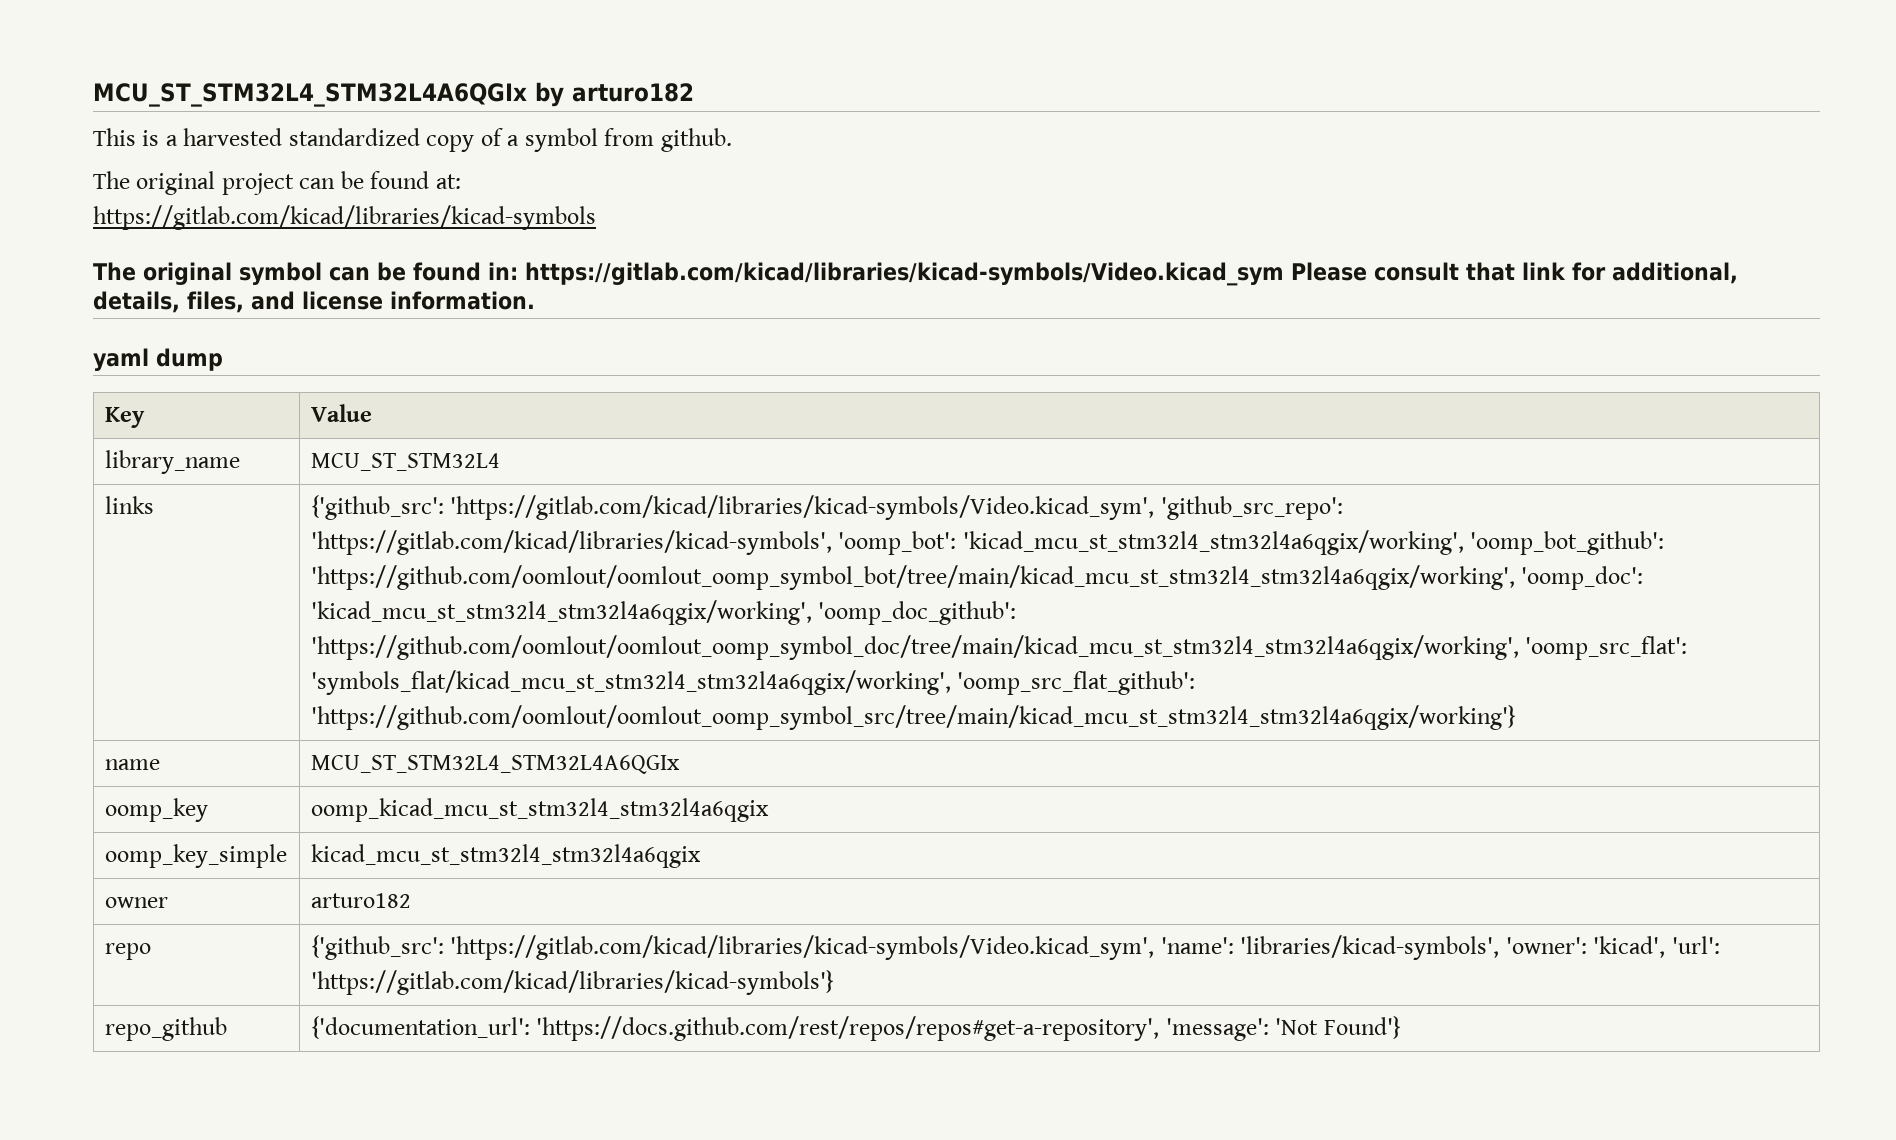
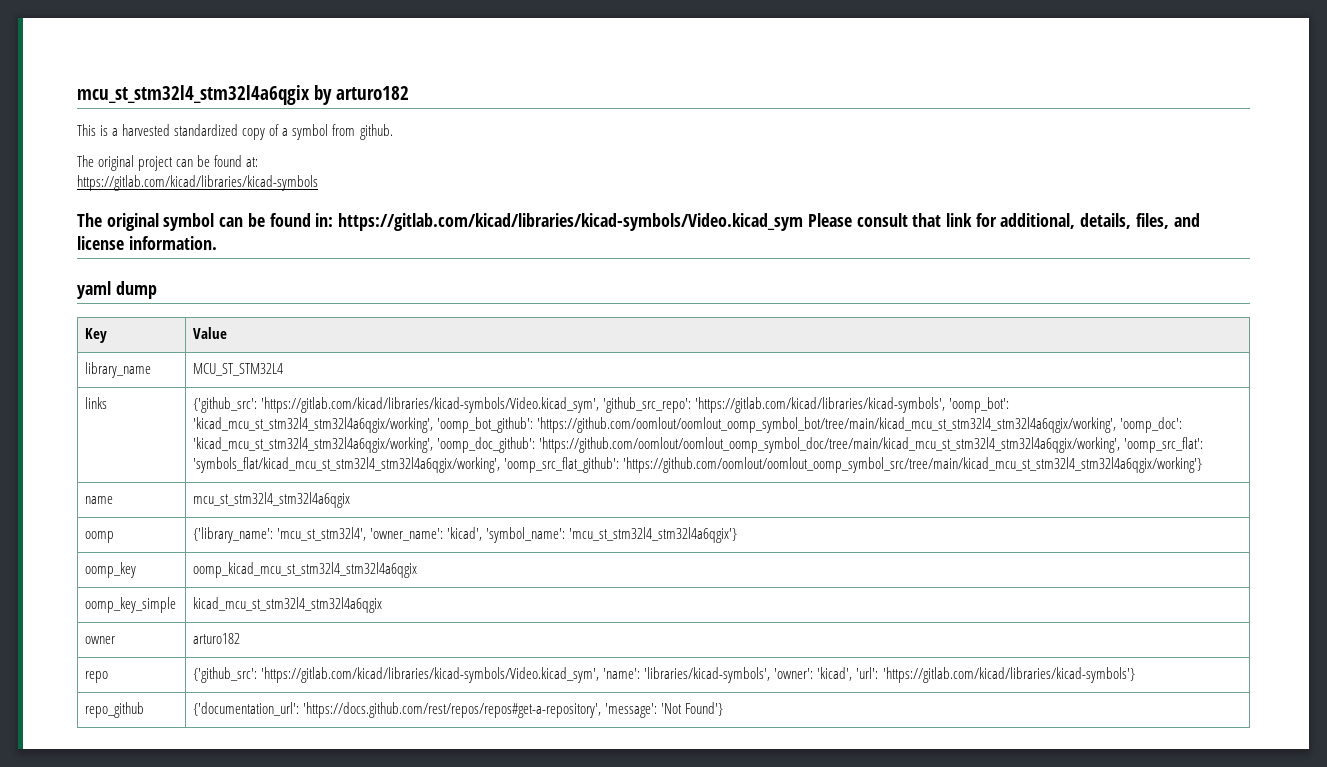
[93,83,527,107] MCU_ST_STM32L4_STM32L4A6QGIx -> [77,85,310,105] mcu_st_stm32l4_stm32l4a6qgix
[310,755,680,774] MCU_ST_STM32L4_STM32L4A6QGIx -> [193,492,351,508] [85,531,115,543] [193,527,738,543] mcu_st_stm32l4_stm32l4a6qgix // oomp | {'library_name': 'mcu_st_stm32l4', 'owner_name': 'kicad', 'symbol_name': 'mcu_st_stm32l4_stm32l4a6qgix'}

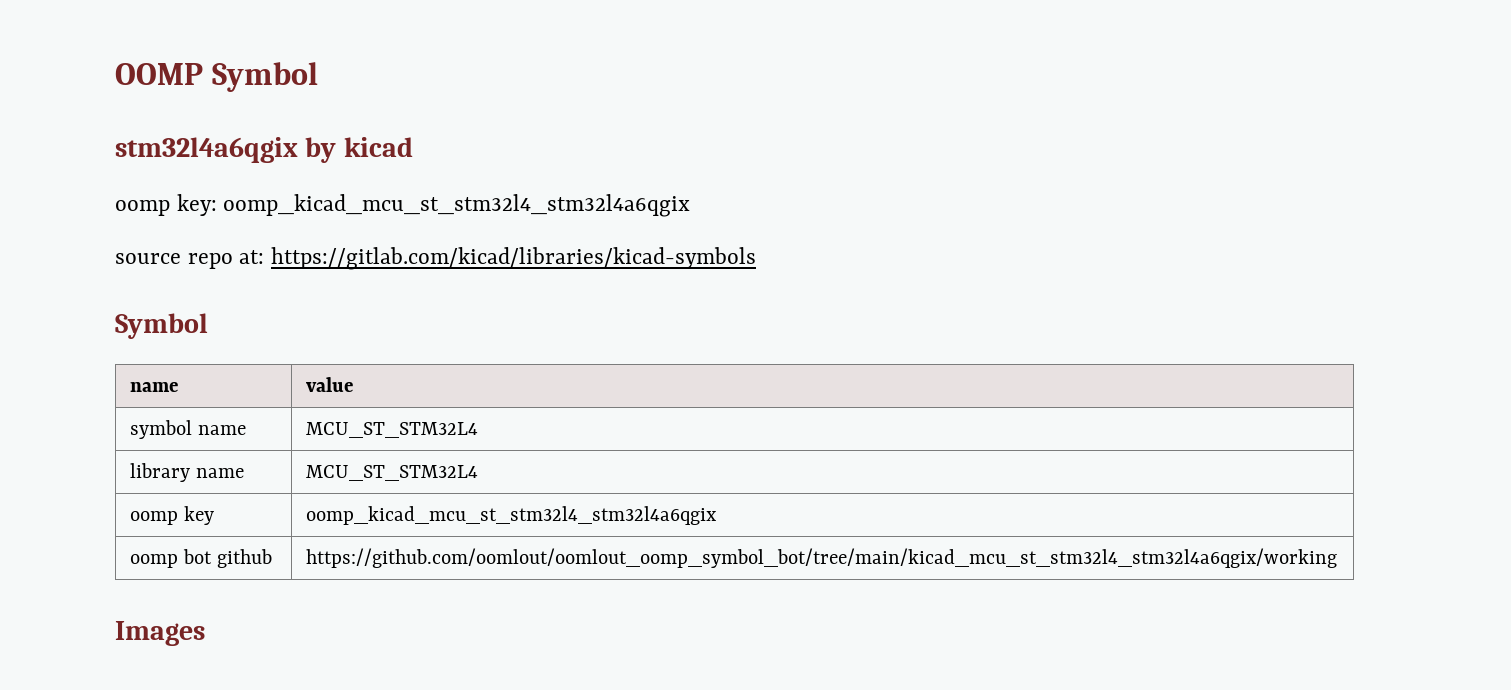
[77,85,410,105] [77,124,393,140] [77,155,243,171] mcu_st_stm32l4_stm32l4a6qgix by arturo182 // This is a harvested standardized copy of a symbol from github. // The original project can be found -> [115,62,318,92] [115,137,413,163] [115,194,691,217] [115,253,233,269] OOMP Symbol // stm32l4a6qgix by kicad // oomp key: oomp_kicad_mcu_st_stm32l4_stm32l4a6qgix // source repo
(259, 162) // -> (265, 257) none
[77,213,1200,231] [77,236,217,250] [77,281,157,299] [85,328,108,343] [193,327,228,339] [85,362,152,378] [193,363,284,376] [85,397,108,409] [193,397,1010,413] [193,417,1183,433] [193,437,1204,453] [193,457,1203,473] [85,496,114,504] [193,492,351,508] [85,531,115,543] [193,527,738,543] [85,562,137,578] [193,562,418,578] [85,597,177,613] [193,597,383,613] [85,636,116,644] [193,633,241,644] [85,671,109,683] [193,667,1135,683] [85,702,145,718] [193,702,724,718] The original symbol can be found in: https://gitlab.com/kicad/libraries/kicad-symbols/Video.kicad_sym Please consult that link for additional, details, files, and license information. // yaml dump // Key | Value // library_name | MCU_ST_STM32L4 // links | {'github_src': 'https://gitlab.com/kicad/libraries/kicad-symbols/Video.kicad_sym', 'github_src_repo': 'https://gitlab.com/kicad/libraries/kicad-symbols', 'oomp_bot': 'kicad_mcu_st_stm32l4_stm32l4a6qgix/working', 'oomp_bot_github': 'https://github.com/oomlout/oomlout_oomp_symbol_bot/tree/main/kicad_mcu_st_stm32l4_stm32l4a6qgix/working', 'oomp_doc': 'kicad_mcu_st_stm32l4_stm32l4a6qgix/working', 'oomp_doc_github': 'https://github.com/oomlout/oomlout_oomp_symbol_doc/tree/main/kicad_mcu_st_stm32l4_stm32l4a6qgix/working', 'oomp_src_flat': 'symbols_flat/kicad_mcu_st_stm32l4_stm32l4a6qgix/working', 'oomp_src_flat_github': 'https://github.com/oomlout/oomlout_oomp_symbol_src/tree/main/kicad_mcu_st_stm32l4_stm32l4a6qgix/working'} // name | mcu_st_stm32l4_stm32l4a6qgix // oomp | {'library_name': 'mcu_st_stm32l4', 'owner_name': 'kicad', 'symbol_name': 'mcu_st_stm32l4_stm32l4a6qgix'} // oomp_key | oomp_kicad_mcu_st_stm32l4_stm32l4a6qgix // oomp_key_simple | kicad_mcu_st_stm32l4_stm32l4a6qgix // owner | arturo182 // repo | {'github_src': 'https://gitlab.com/kicad/libraries/kicad-symbols/Video.kicad_sym', 'name': 'libraries/kicad-symbols', 'owner': 'kicad', 'url': 'https://gitlab.com/kicad/libraries/kicad-symbols'} // repo_github | {'documentation_url': 'https://docs.github.com/rest/repos/repos#get-a-repository', 'message': 'Not Found'} -> [115,313,208,339] [130,382,179,392] [306,377,354,392] [130,420,247,439] [306,422,479,438] [130,463,245,482] [306,465,479,481] [130,506,215,525] [306,506,717,525] [130,549,272,568] [306,548,1338,568] [115,621,205,646] Symbol // name | value // symbol name | MCU_ST_STM32L4 // library name | MCU_ST_STM32L4 // oomp key | oomp_kicad_mcu_st_stm32l4_stm32l4a6qgix // oomp bot github | https://github.com/oomlout/oomlout_oomp_symbol_bot/tree/main/kicad_mcu_st_stm32l4_stm32l4a6qgix/working // Images

